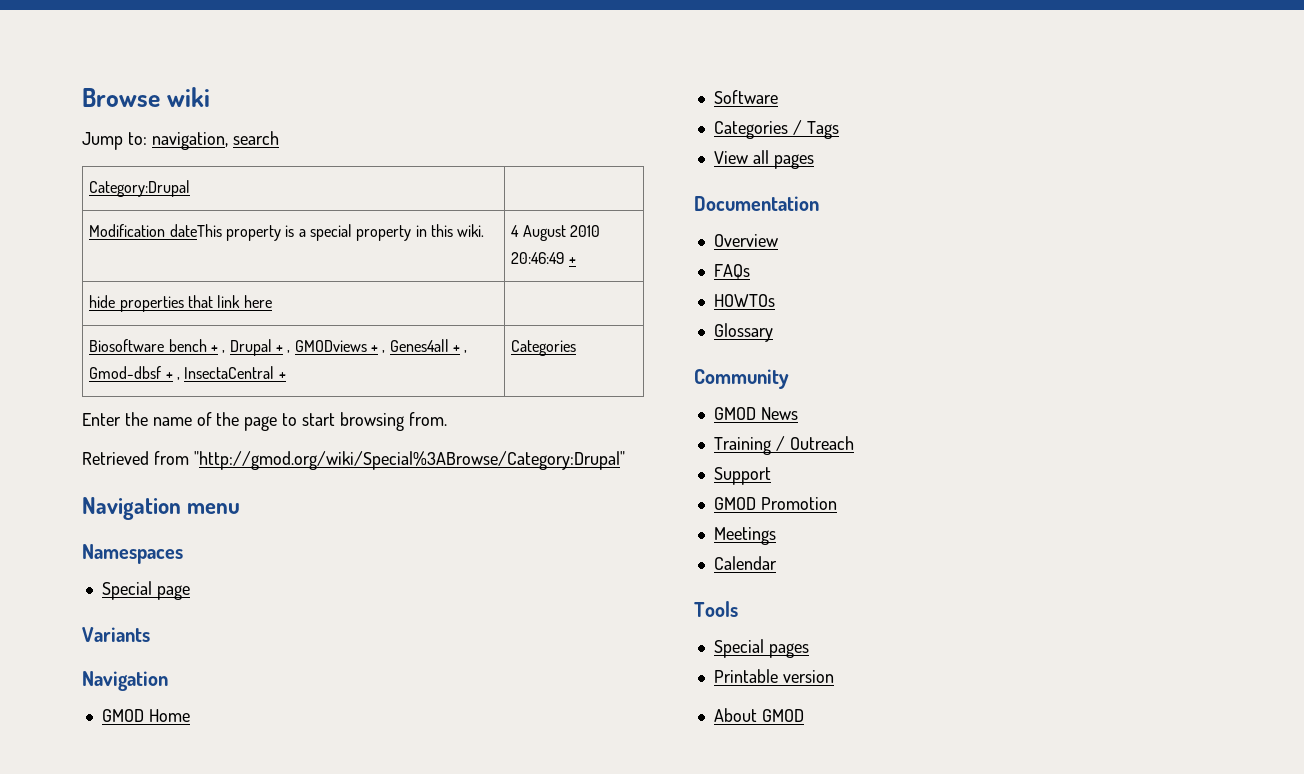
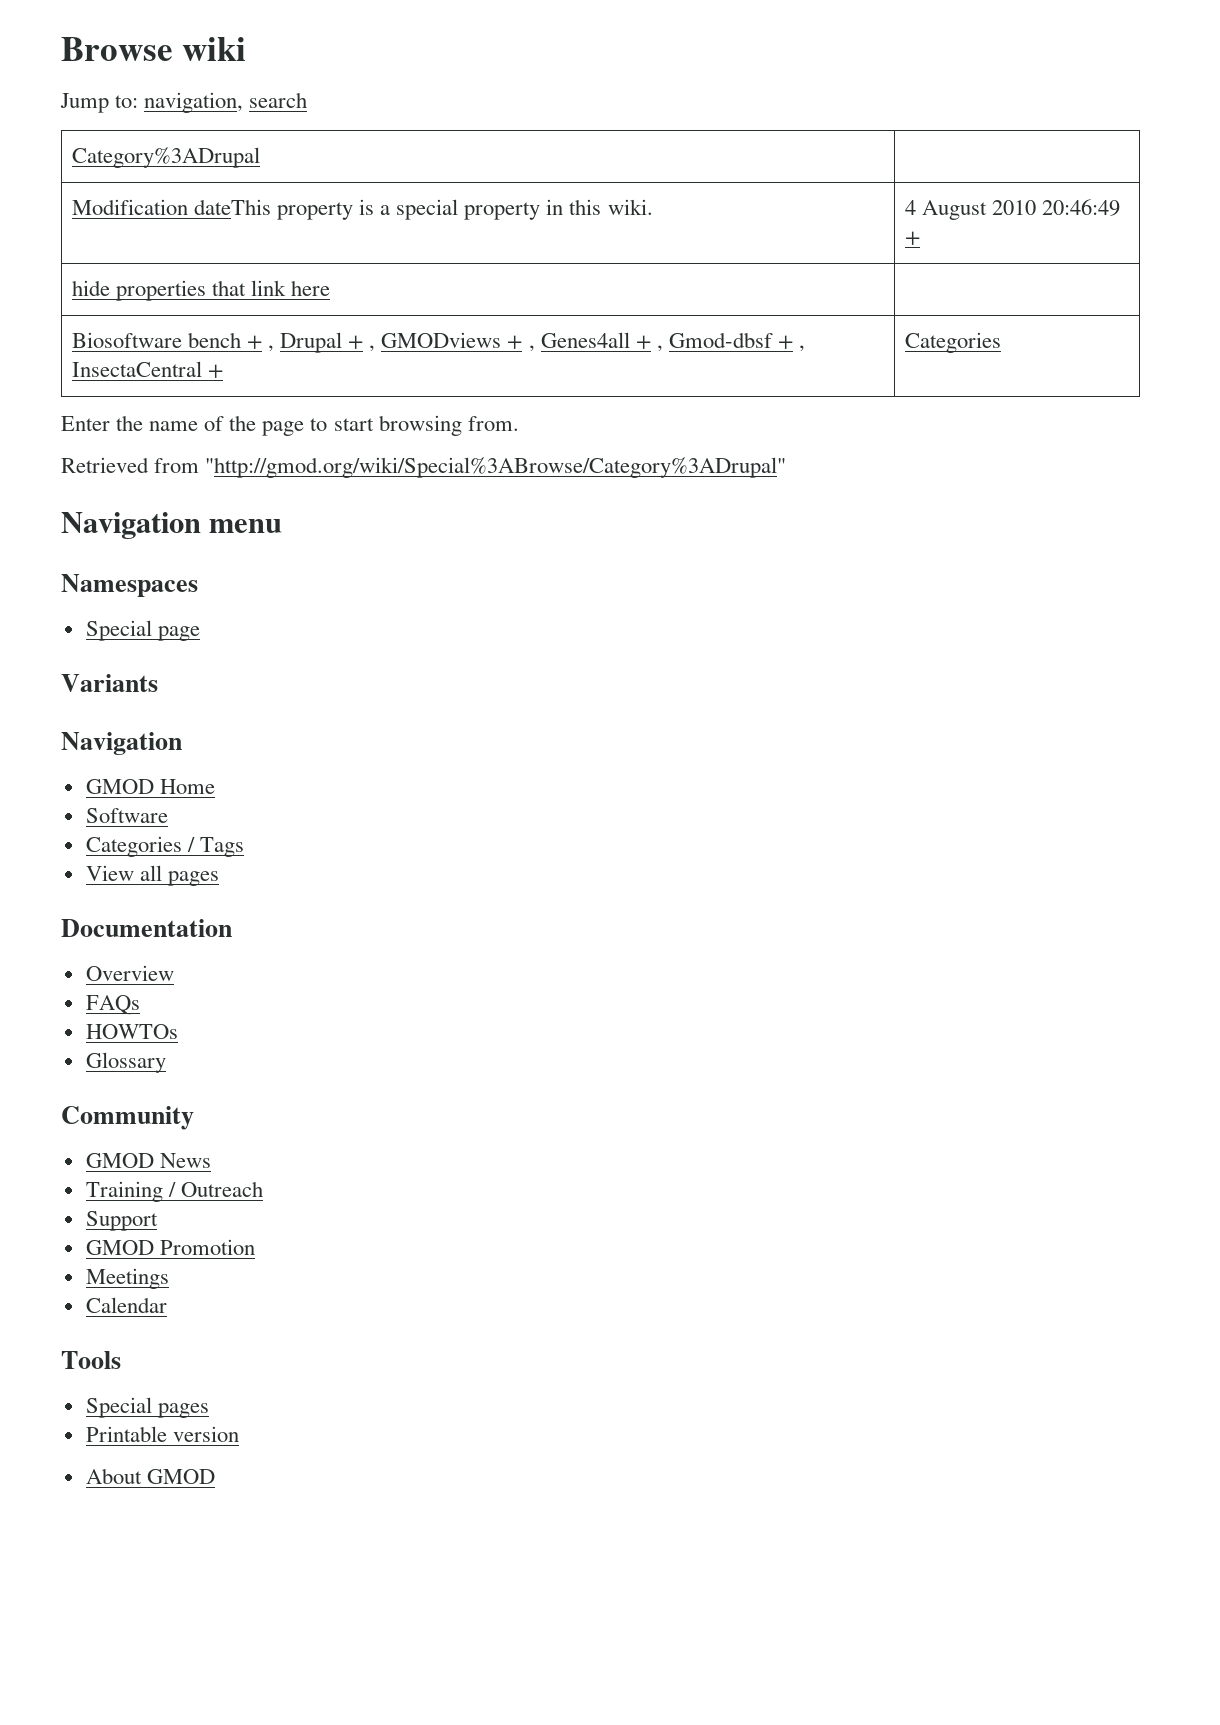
[89,180,191,197] Category:Drupal -> [71,147,260,168] Category%3ADrupal
[193,451,625,470] "http://gmod.org/wiki/Special%3ABrowse/Category:Drupal" -> [205,457,787,478] "http://gmod.org/wiki/Special%3ABrowse/Category%3ADrupal"

